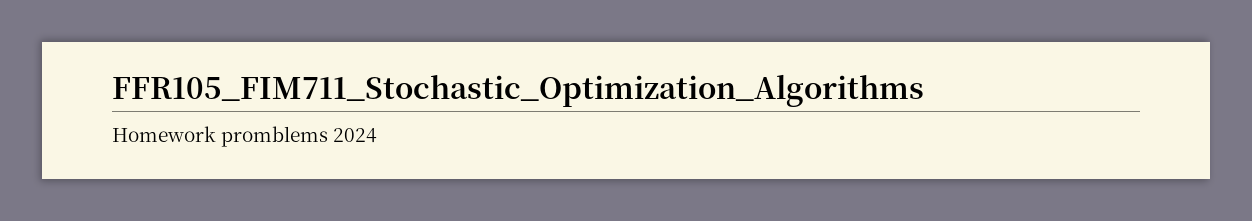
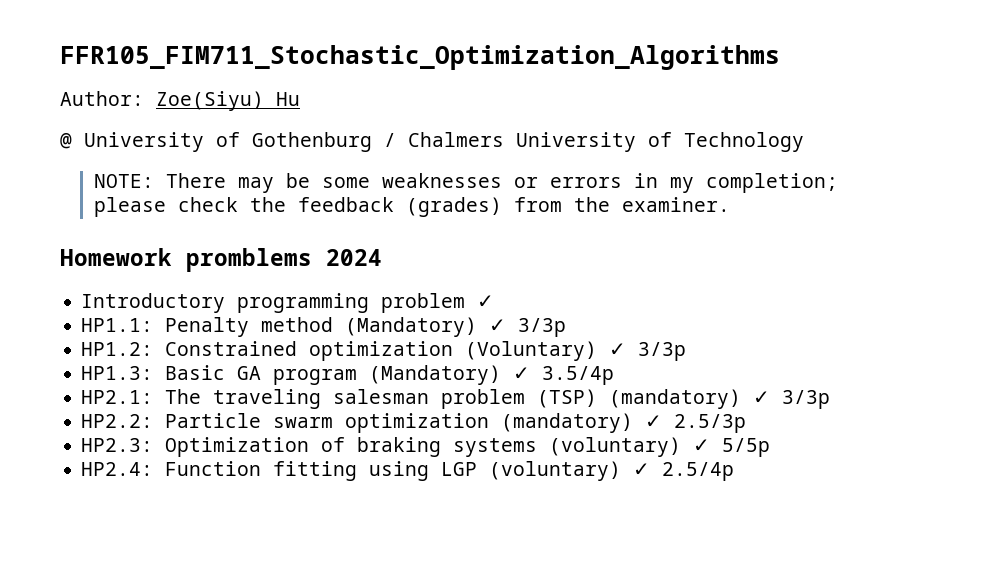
[112,126,378,147] Homework promblems 2024 -> [60,91,300,111] [60,132,804,152] [93,173,838,193] [93,197,730,217] [60,248,382,272] [81,293,495,313] [81,317,567,337] [81,341,687,361] [81,365,615,385] [81,389,831,409] [81,413,747,433] [81,437,771,457] [81,461,735,481] Author: Zoe(Siyu) Hu // @ University of Gothenburg / Chalmers University of Technology // NOTE: There may be some weaknesses or errors in my completion; please check the feedback (grades) from the examiner. // Homework promblems 2024 // Introductory programming problem ✓ // HP1.1: Penalty method (Mandatory) ✓ 3/3p // HP1.2: Constrained optimization (Voluntary) ✓ 3/3p // HP1.3: Basic GA program (Mandatory) ✓ 3.5/4p // HP2.1: The traveling salesman problem (TSP) (mandatory) ✓ 3/3p // HP2.2: Particle swarm optimization (mandatory) ✓ 2.5/3p // HP2.3: Optimization of braking systems (voluntary) ✓ 5/5p // HP2.4: Function fitting using LGP (voluntary) ✓ 2.5/4p

